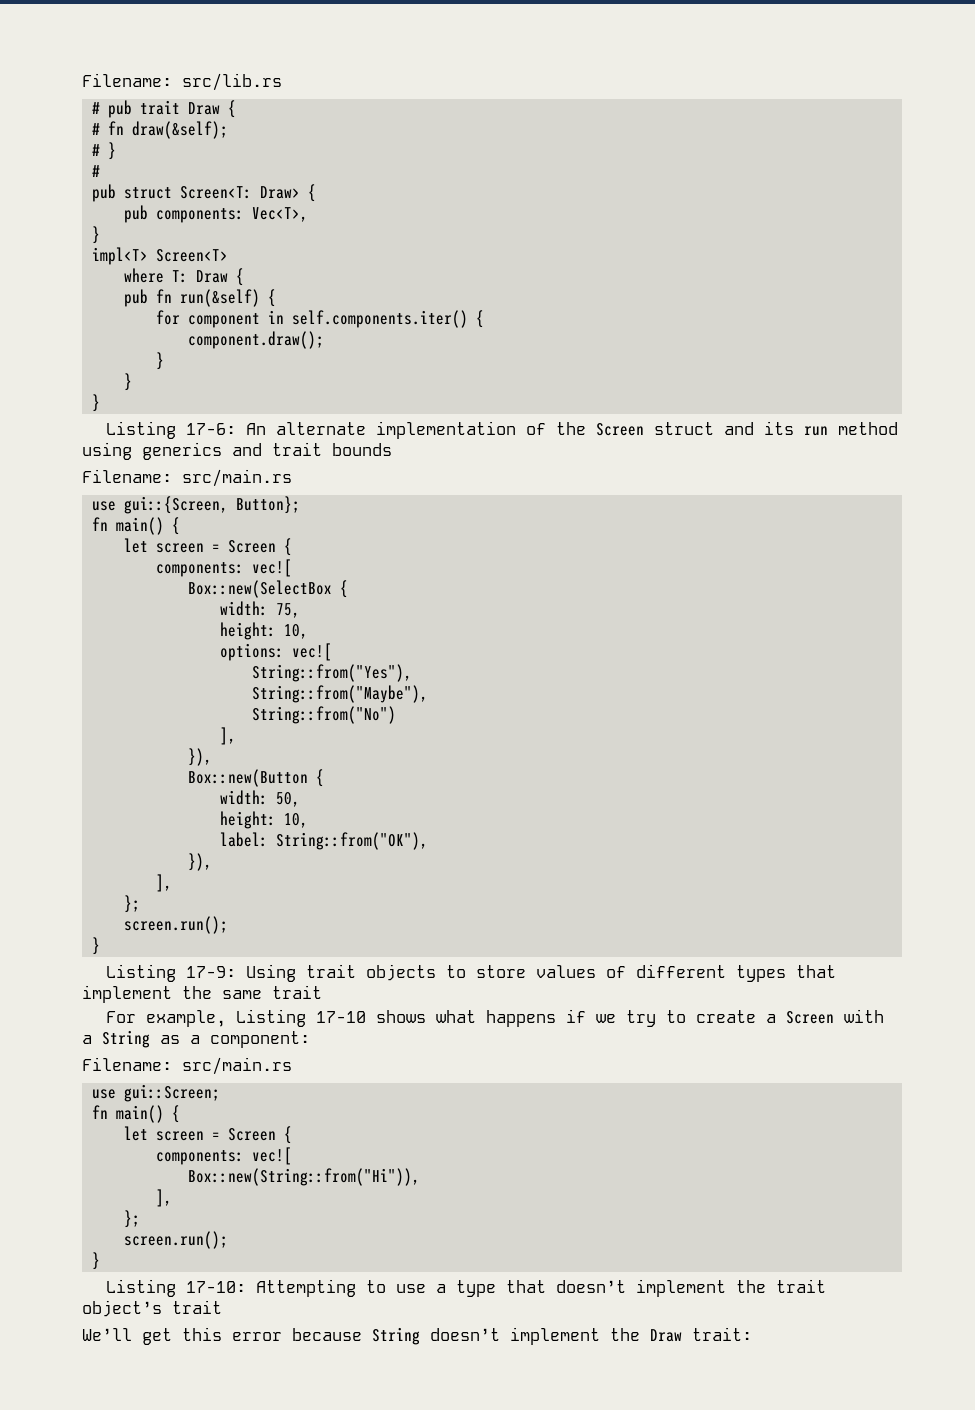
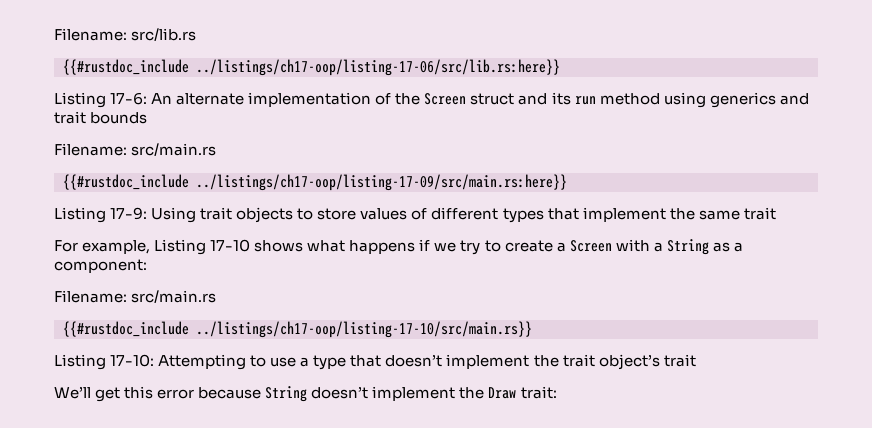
[92,100,237,118] [92,121,229,139] [92,142,117,160] [92,165,101,177] [92,184,317,202] [124,205,309,223] [92,226,101,244] [92,247,229,265] [124,268,245,286] [124,289,277,307] [156,310,485,328] [188,331,325,349] [156,352,165,370] [124,373,133,391] [92,394,101,412] # pub trait Draw { // # fn draw(&self); // # } // # // pub struct Screen<T: Draw> { // pub components: Vec<T>, // } // impl<T> Screen<T> // where T: Draw { // pub fn run(&self) { // for component in self.components.iter() { // component.draw(); // } // } // } -> [63,59,560,76] {{#rustdoc_include ../listings/ch17-oop/listing-17-06/src/lib.rs:here}}
[92,496,301,514] [92,517,181,535] [124,538,293,556] [156,559,293,577] [188,580,349,598] [220,601,301,618] [220,622,309,640] [220,643,333,661] [252,664,413,682] [252,685,429,703] [252,706,397,724] [220,727,237,745] [188,748,213,766] [188,769,325,787] [220,790,301,807] [220,811,309,829] [220,832,429,850] [188,853,213,871] [156,874,173,892] [124,895,141,913] [124,916,229,934] [92,937,101,955] use gui::{Screen, Button}; // fn main() { // let screen = Screen { // components: vec![ // Box::new(SelectBox { // width: 75, // height: 10, // options: vec![ // String::from("Yes"), // String::from("Maybe"), // String::from("No") // ], // }), // Box::new(Button { // width: 50, // height: 10, // label: String::from("OK"), // }), // ], // }; // screen.run(); // } -> [63,174,567,191] {{#rustdoc_include ../listings/ch17-oop/listing-17-09/src/main.rs:here}}
[92,1084,221,1102] [92,1105,181,1123] [124,1126,293,1144] [156,1147,293,1165] [188,1168,421,1186] [156,1189,173,1207] [124,1210,141,1228] [124,1231,229,1249] [92,1252,101,1270] use gui::Screen; // fn main() { // let screen = Screen { // components: vec![ // Box::new(String::from("Hi")), // ], // }; // screen.run(); // } -> [63,321,532,338] {{#rustdoc_include ../listings/ch17-oop/listing-17-10/src/main.rs}}

